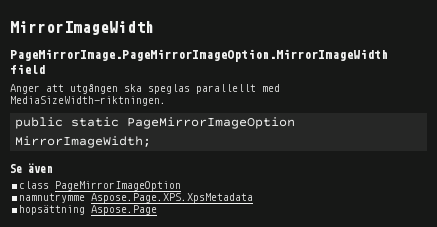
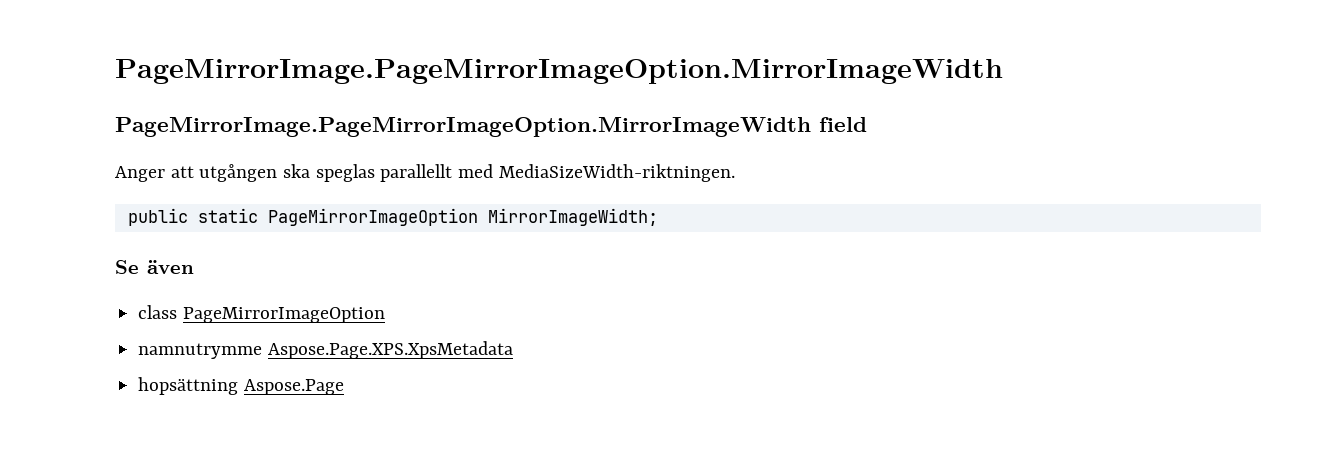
[10,21,154,35] MirrorImageWidth -> [115,59,1003,84] PageMirrorImage.PageMirrorImageOption.MirrorImageWidth

